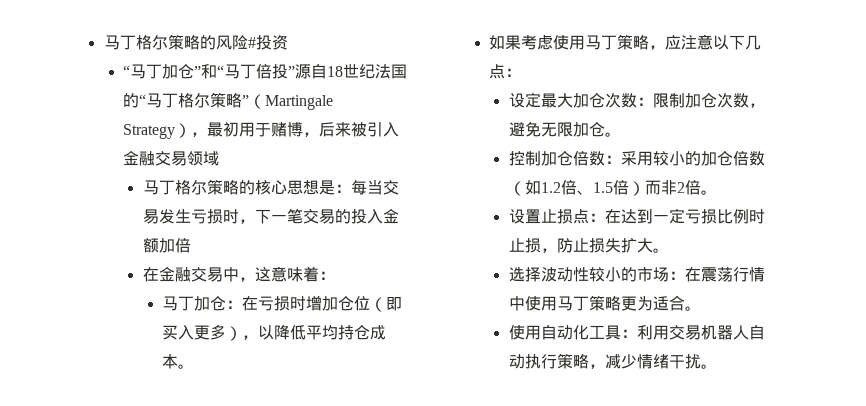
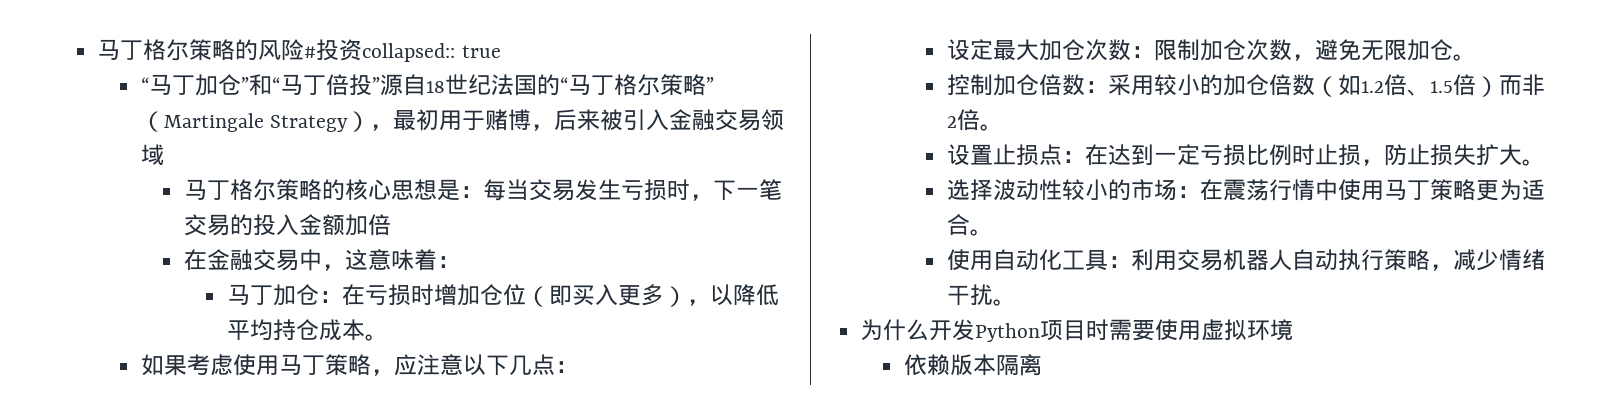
(288, 42) none -> [362,43,501,62] collapsed:: true
(717, 366) none -> [860,319,1294,342] [903,354,1042,376] // 为什么开发Python项目时需要使用虚拟环境 // 依赖版本隔离

